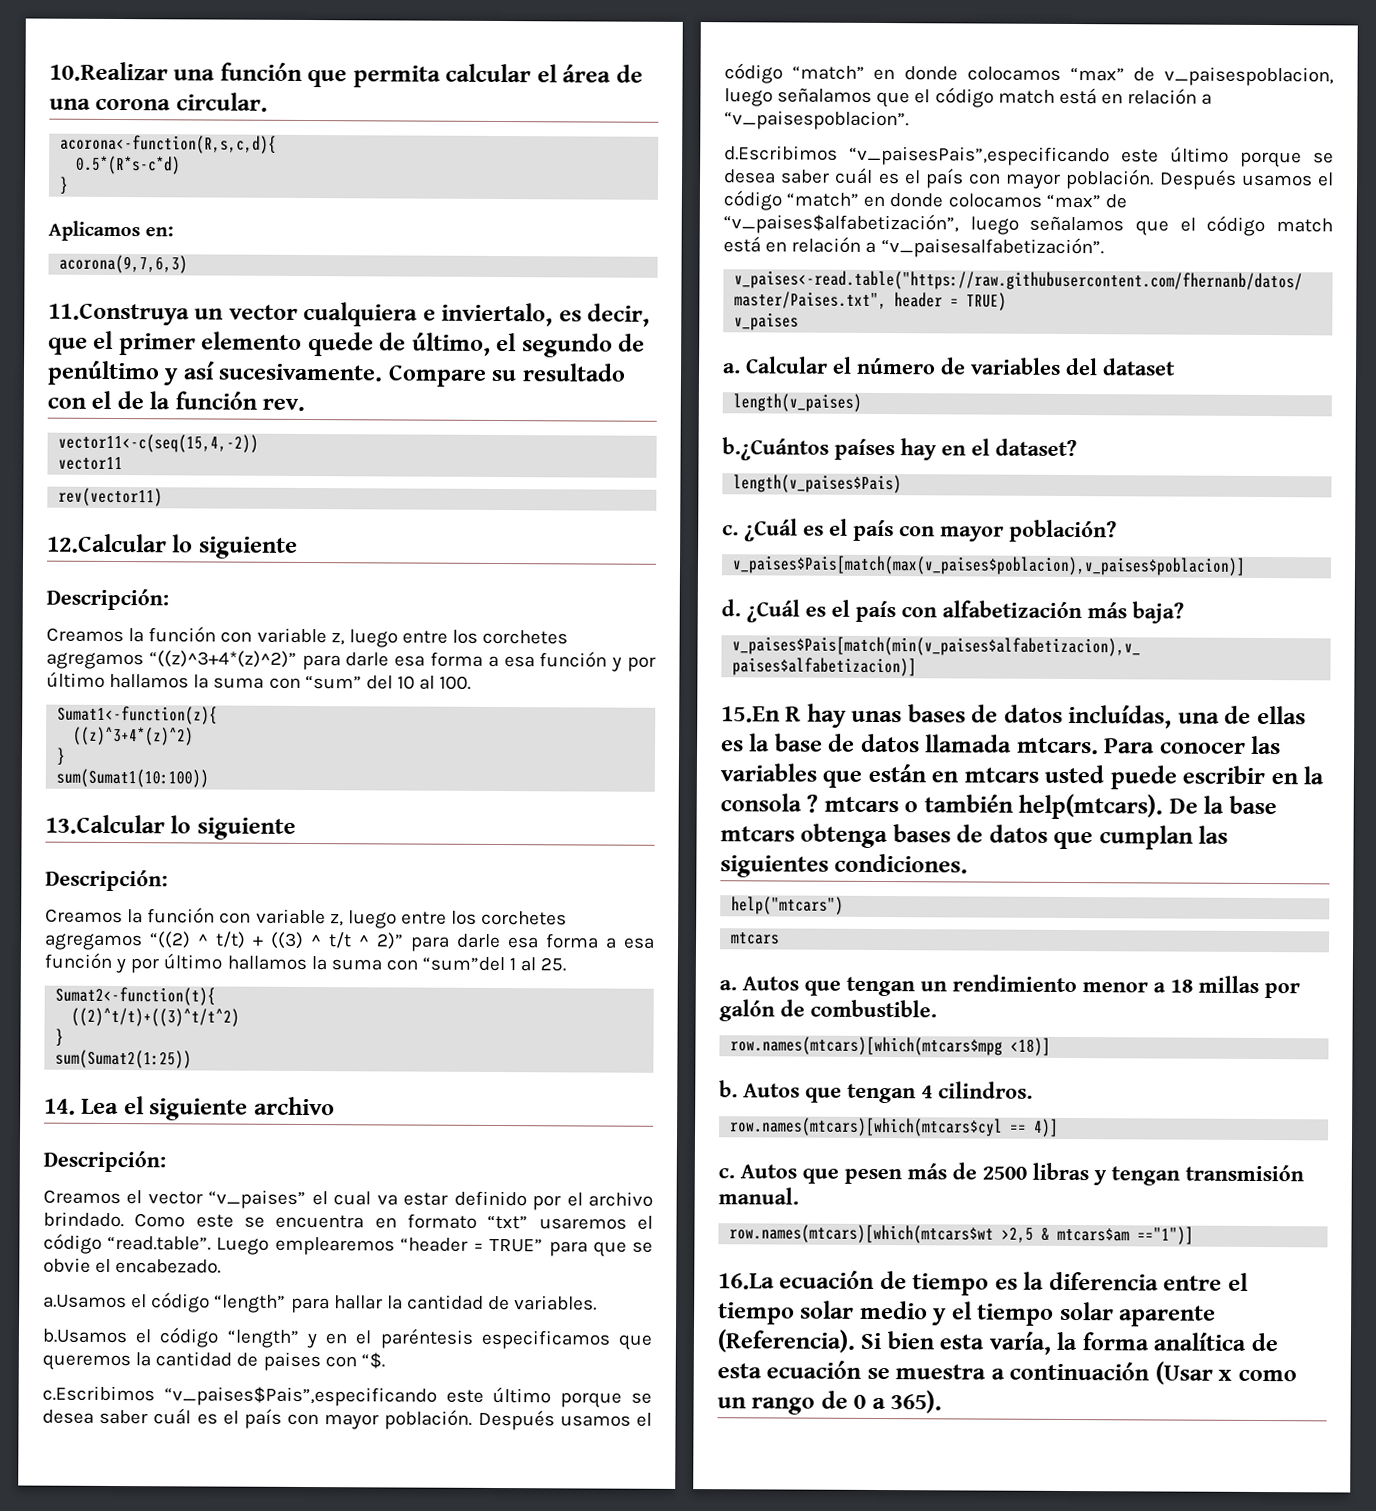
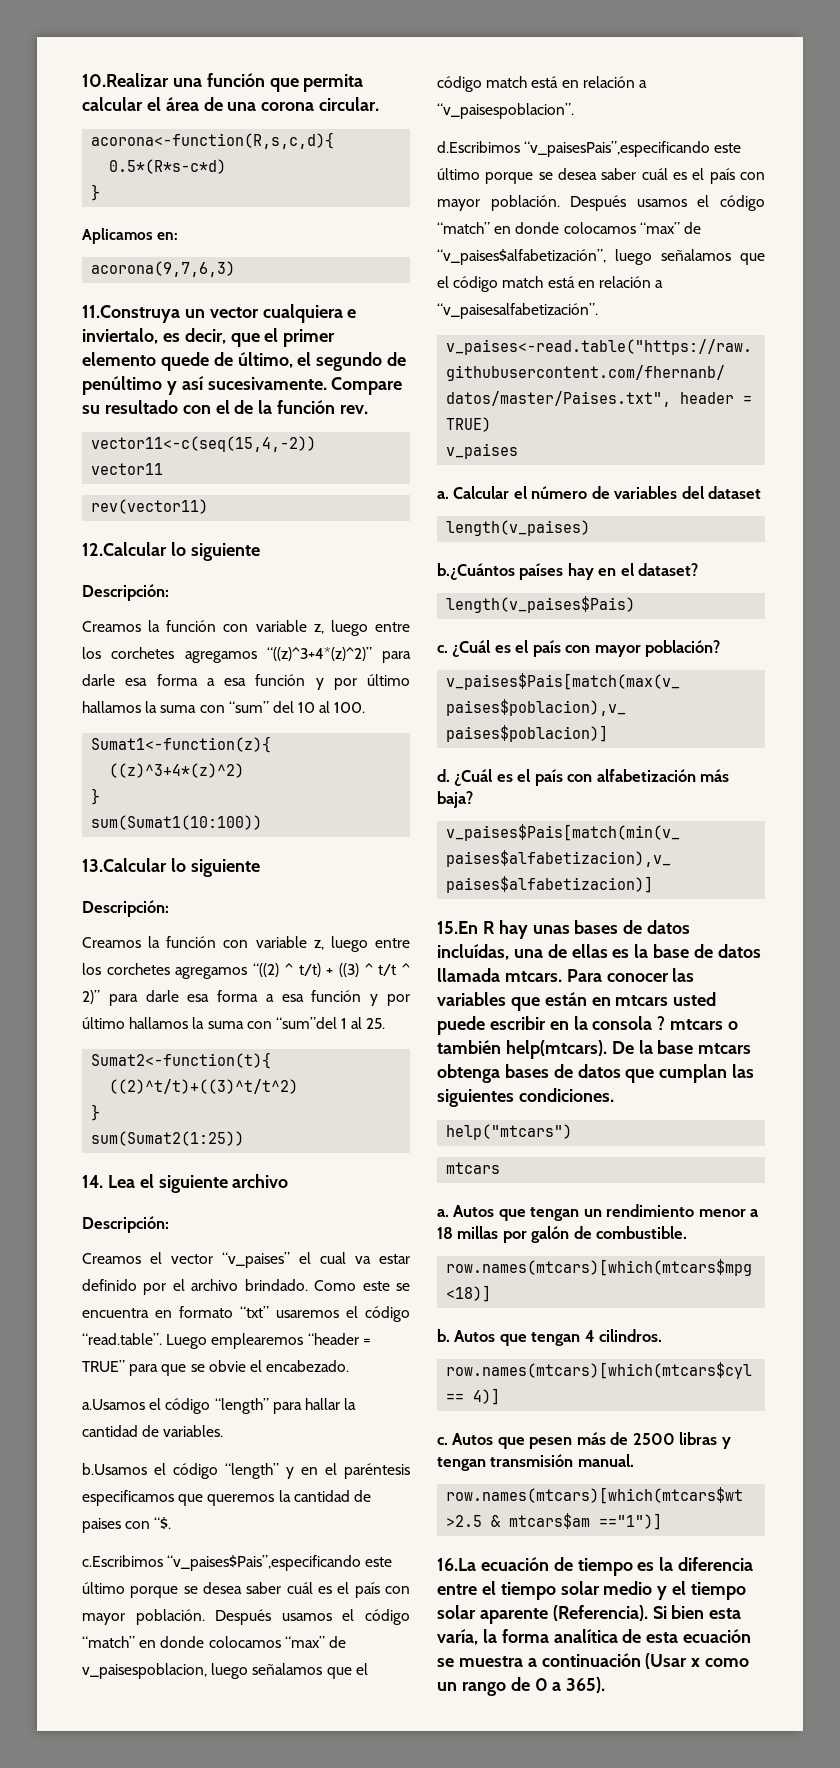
[1001,1227,1035,1243] >2,5 -> [446,1515,483,1527] >2.5

